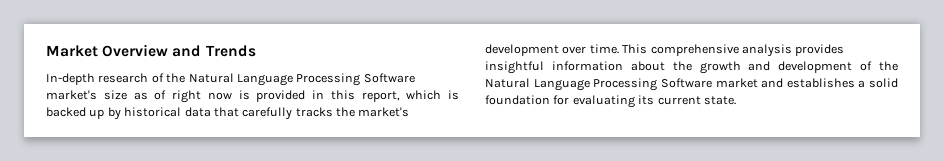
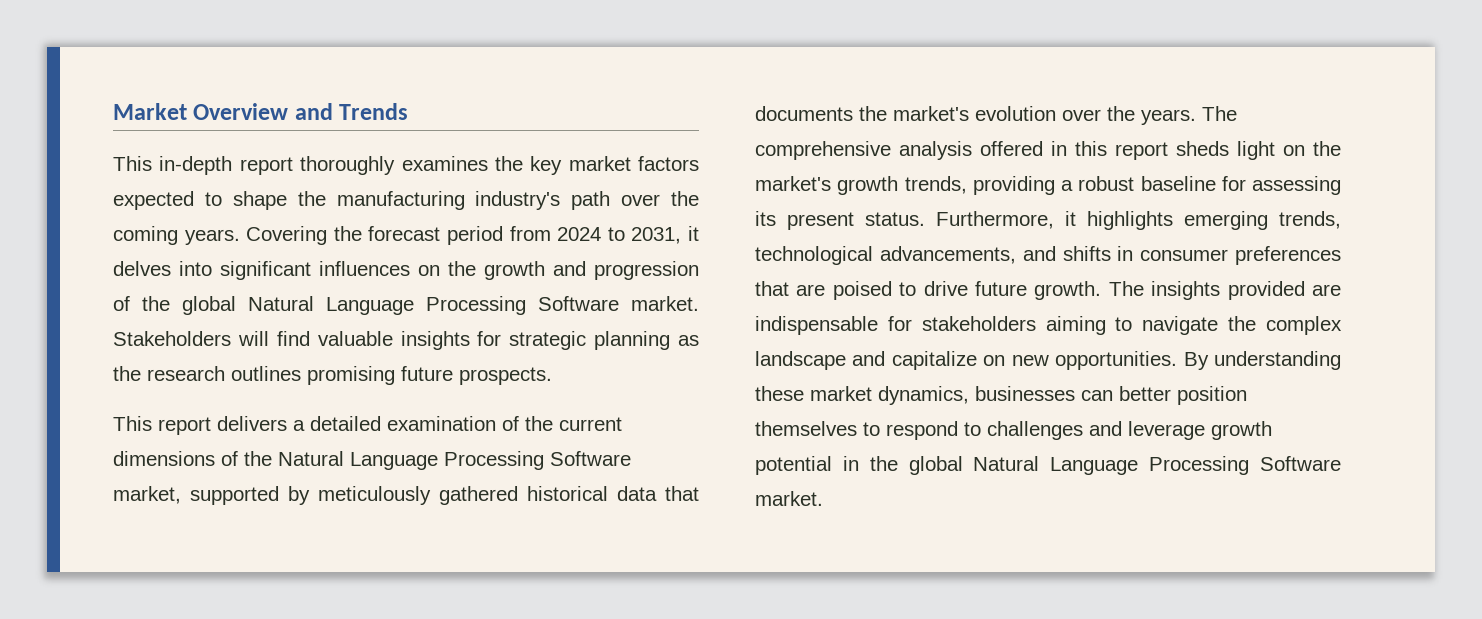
[46,73,415,86] [46,90,459,103] [46,107,410,120] [485,44,845,57] [485,61,898,74] [485,78,898,91] [485,95,736,108] In-depth research of the Natural Language Processing Software market's size as of right now is provided in this report, which is backed up by historical data that carefully tracks the market's development over time. This comprehensive analysis provides insightful information about the growth and development of the Natural Language Processing Software market and establishes a solid foundation for evaluating its current state. -> [113,156,699,175] [113,191,699,210] [113,226,700,245] [113,261,699,280] [113,296,699,315] [113,331,699,350] [113,366,552,385] [113,416,622,435] [113,451,631,470] [113,486,699,505] [755,106,1237,125] [755,141,1341,160] [755,176,1341,195] [755,211,1341,230] [755,246,1341,265] [755,281,1341,300] [755,316,1342,335] [755,351,1341,370] [755,386,1247,405] [755,421,1272,440] [755,456,1341,475] [755,491,823,506] This in-depth report thoroughly examines the key market factors expected to shape the manufacturing industry's path over the coming years. Covering the forecast period from 2024 to 2031, it delves into significant influences on the growth and progression of the global Natural Language Processing Software market. Stakeholders will find valuable insights for strategic planning as the research outlines promising future prospects. // This report delivers a detailed examination of the current dimensions of the Natural Language Processing Software market, supported by meticulously gathered historical data that documents the market's evolution over the years. The comprehensive analysis offered in this report sheds light on the market's growth trends, providing a robust baseline for assessing its present status. Furthermore, it highlights emerging trends, technological advancements, and shifts in consumer preferences that are poised to drive future growth. The insights provided are indispensable for stakeholders aiming to navigate the complex landscape and capitalize on new opportunities. By understanding these market dynamics, businesses can better position themselves to respond to challenges and leverage growth potential in the global Natural Language Processing Software market.

